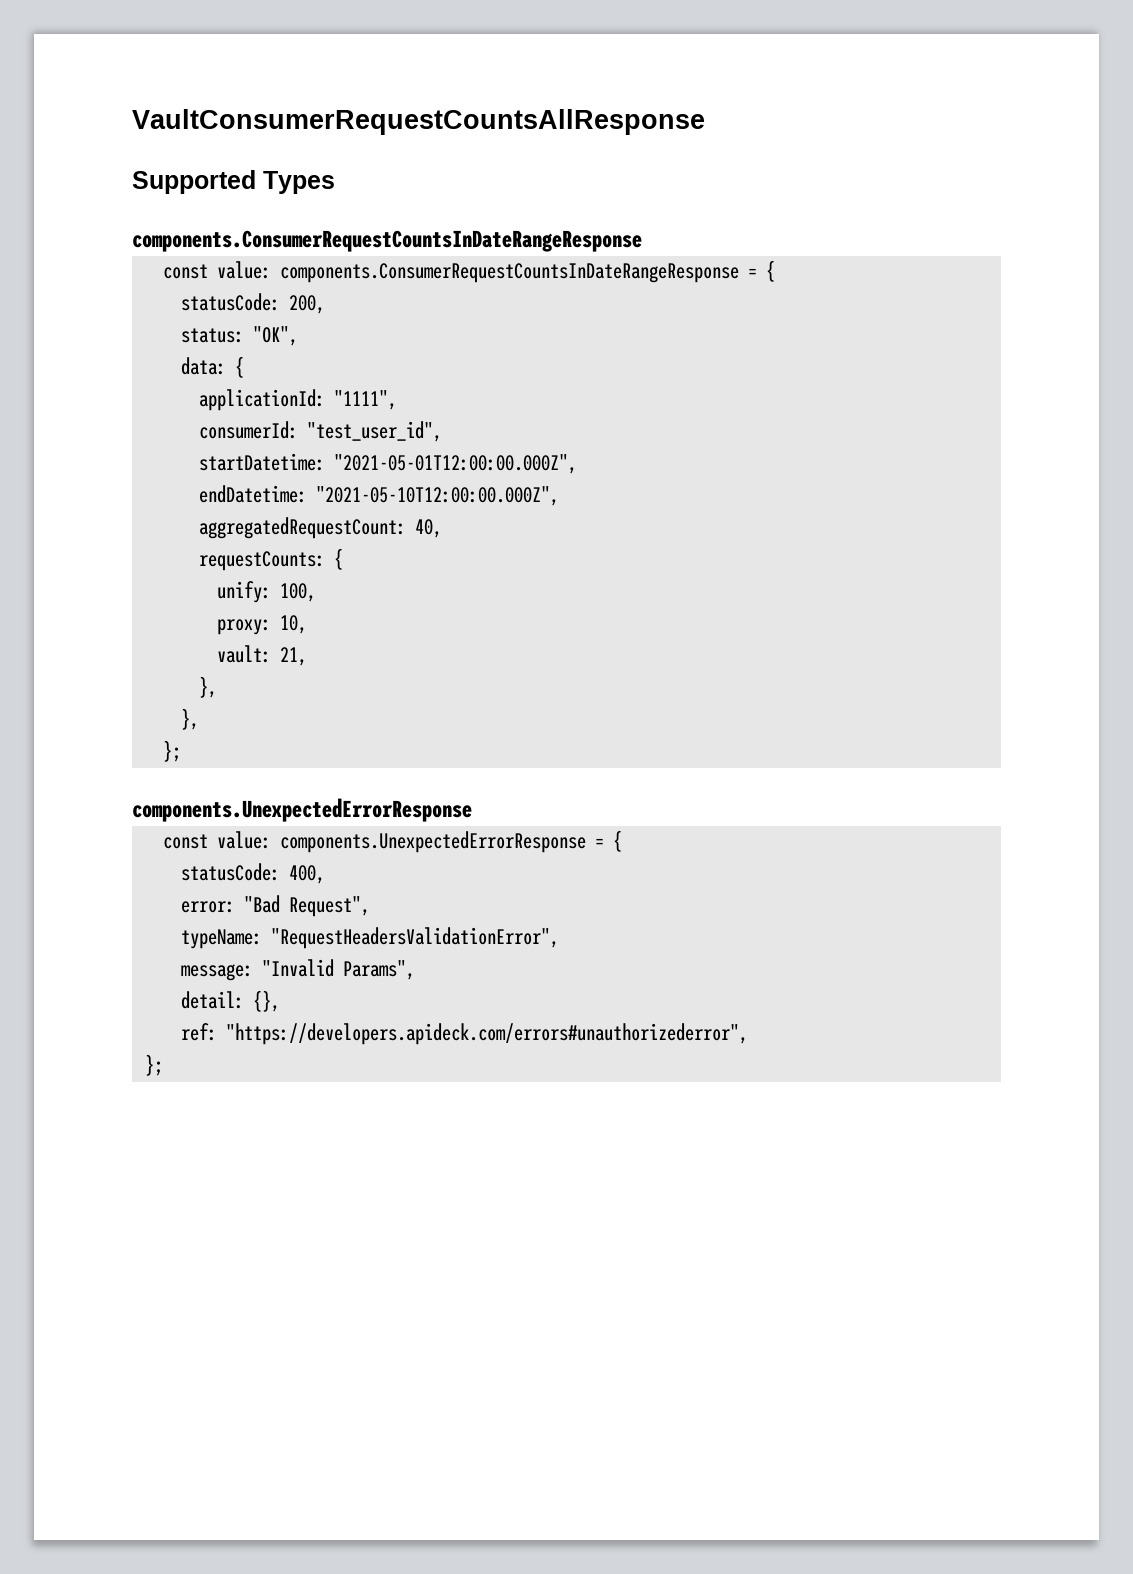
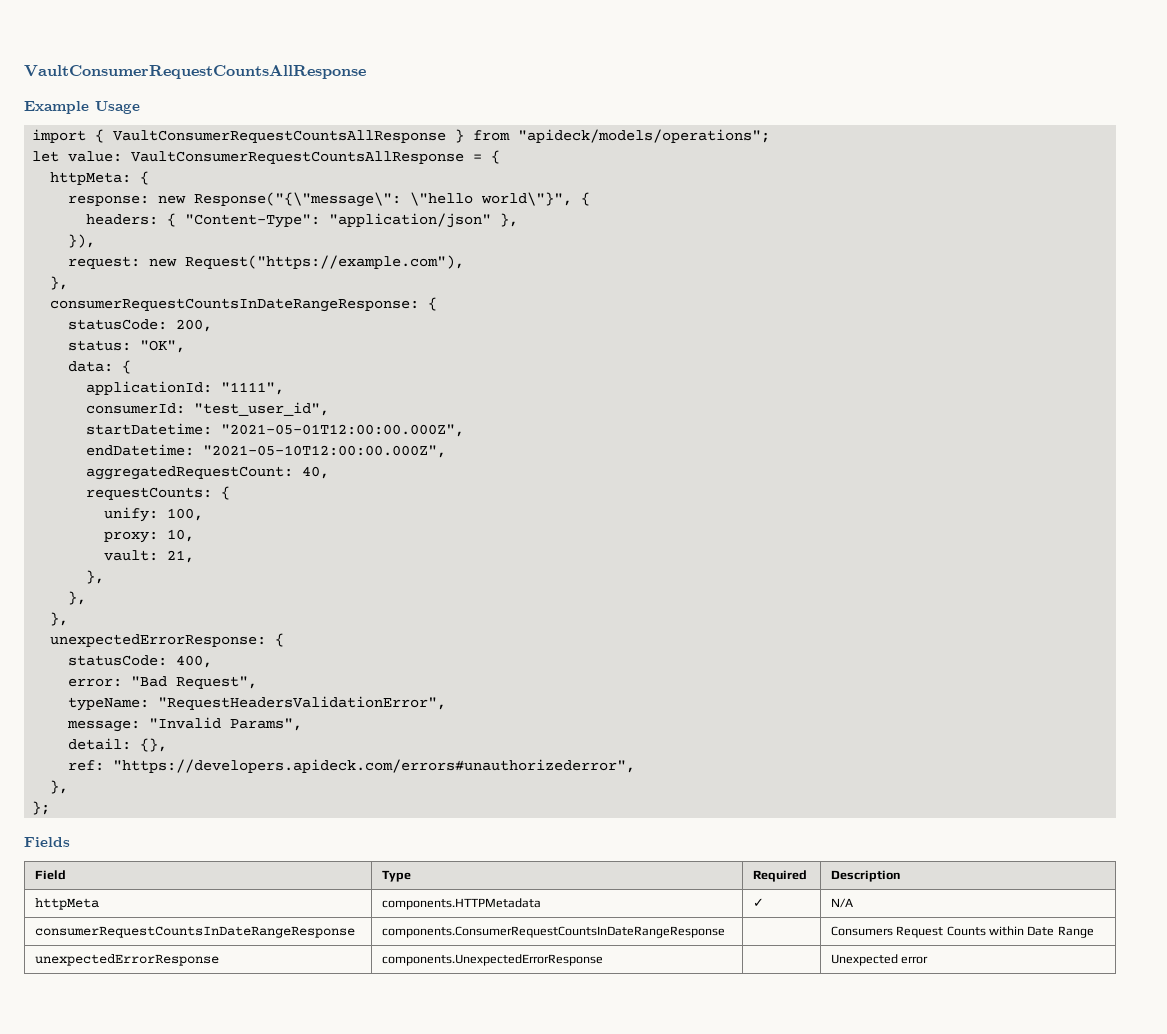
[132,170,335,194] [132,230,642,252] [162,261,757,283] Supported Types // components.ConsumerRequestCountsInDateRangeResponse // const value: components.ConsumerRequestCountsInDateRangeResponse = -> [24,101,140,114] [32,129,771,143] [32,150,501,164] [50,171,150,185] [68,192,591,207] [86,213,519,228] [68,234,96,248] [68,255,465,269] [50,276,69,290] [50,298,420,312] Example Usage // import { VaultConsumerRequestCountsAllResponse } from "apideck/models/operations"; // let value: VaultConsumerRequestCountsAllResponse = { // httpMeta: { // response: new Response("{\"message\": \"hello world\"}", { // headers: { "Content-Type": "application/json" }, // }), // request: new Request("https://example.com"), // }, // consumerRequestCountsInDateRangeResponse:
[162,740,181,762] [132,798,472,822] [162,831,604,853] }; // components.UnexpectedErrorResponse // const value: components.UnexpectedErrorResponse = -> [50,612,69,626] [50,634,267,647] }, // unexpectedErrorResponse:
[144,1054,163,1076] // }; -> [50,780,69,794] [32,801,51,815] [24,837,70,847] [34,870,66,880] [381,870,411,882] [752,870,807,882] [830,870,900,882] [34,898,99,910] [381,898,541,910] [752,898,764,907] [830,898,853,908] [34,926,355,938] [381,926,725,938] [830,926,1094,938] [34,954,219,966] [381,954,603,966] [830,954,929,966] // }, // }; // Fields // Field | Type | Required | Description // httpMeta | components.HTTPMetadata | ✓ | N/A // consumerRequestCountsInDateRangeResponse | components.ConsumerRequestCountsInDateRangeResponse | | Consumers Request Counts within Date Range // unexpectedErrorResponse | components.UnexpectedErrorResponse | | Unexpected error

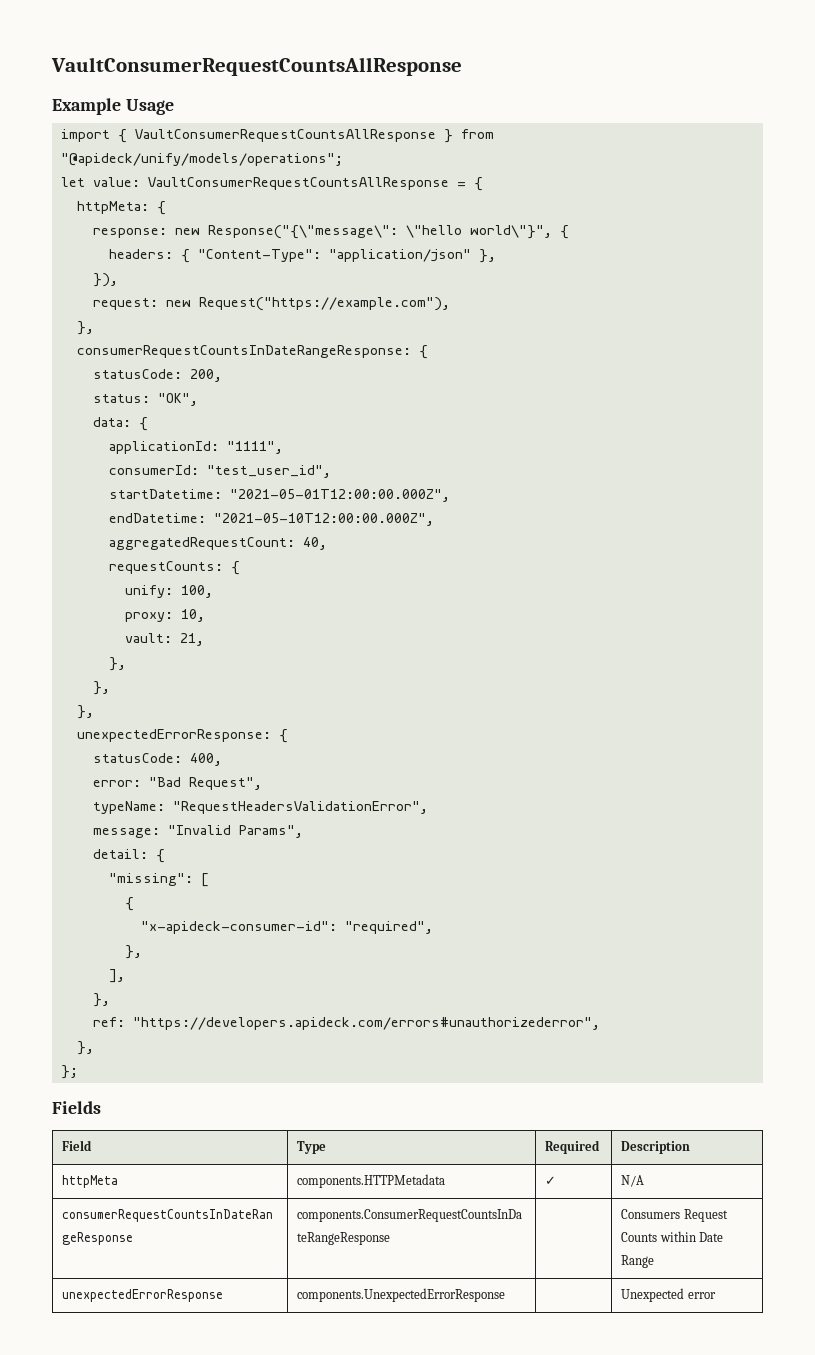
[518,129,771,143] "apideck/models/operations"; -> [60,153,343,166] "@apideck/unify/models/operations";
[140,738,168,752] {}, -> [155,849,165,863] [108,873,209,887] [124,897,134,911] [140,921,433,934] [124,945,142,959] [108,969,125,983] [92,993,110,1007] { // "missing": [ // { // "x-apideck-consumer-id": "required", // }, // ], // },

